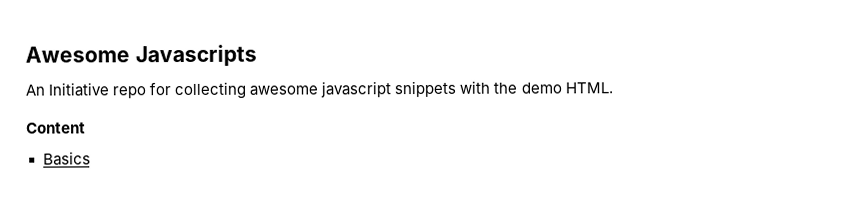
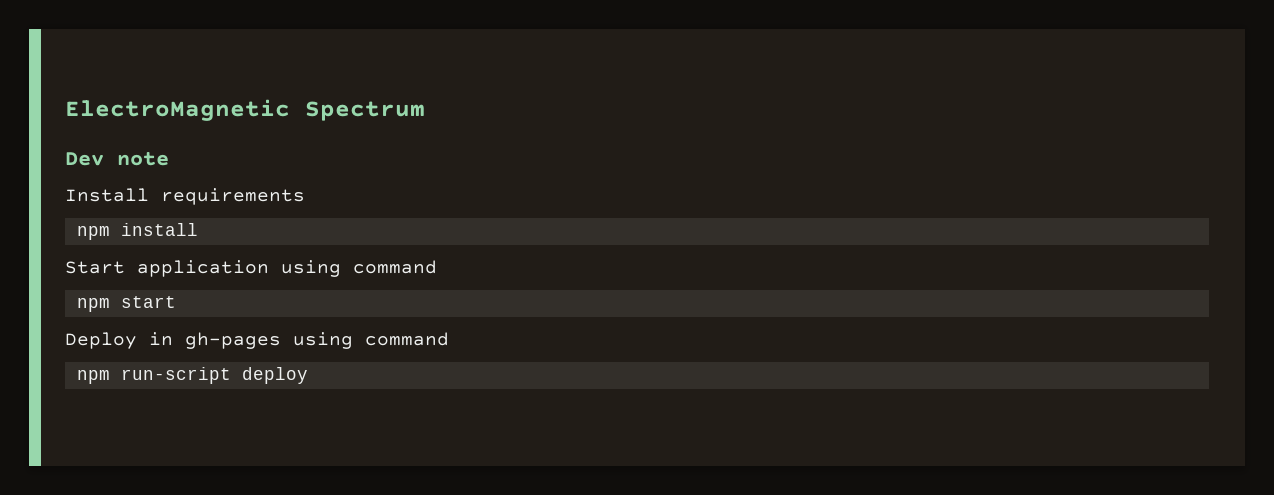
[25,44,257,68] [25,80,613,100] [26,122,86,134] [42,151,91,166] Awesome Javascripts // An Initiative repo for collecting awesome javascript snippets with the demo HTML. // Content // Basics -> [65,99,425,121] [65,152,169,166] [65,188,305,205] [76,223,198,240] [65,260,437,277] [76,296,176,312] [65,332,449,349] [76,367,308,384] ElectroMagnetic Spectrum // Dev note // Install requirements // npm install // Start application using command // npm start // Deploy in gh-pages using command // npm run-script deploy

